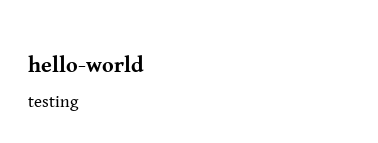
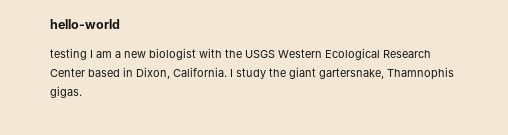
(79, 103) none -> [90,48,431,60] [50,67,454,80] [50,86,82,98] I am a new biologist with the USGS Western Ecological Research Center based in Dixon, California. I study the giant gartersnake, Thamnophis gigas.

